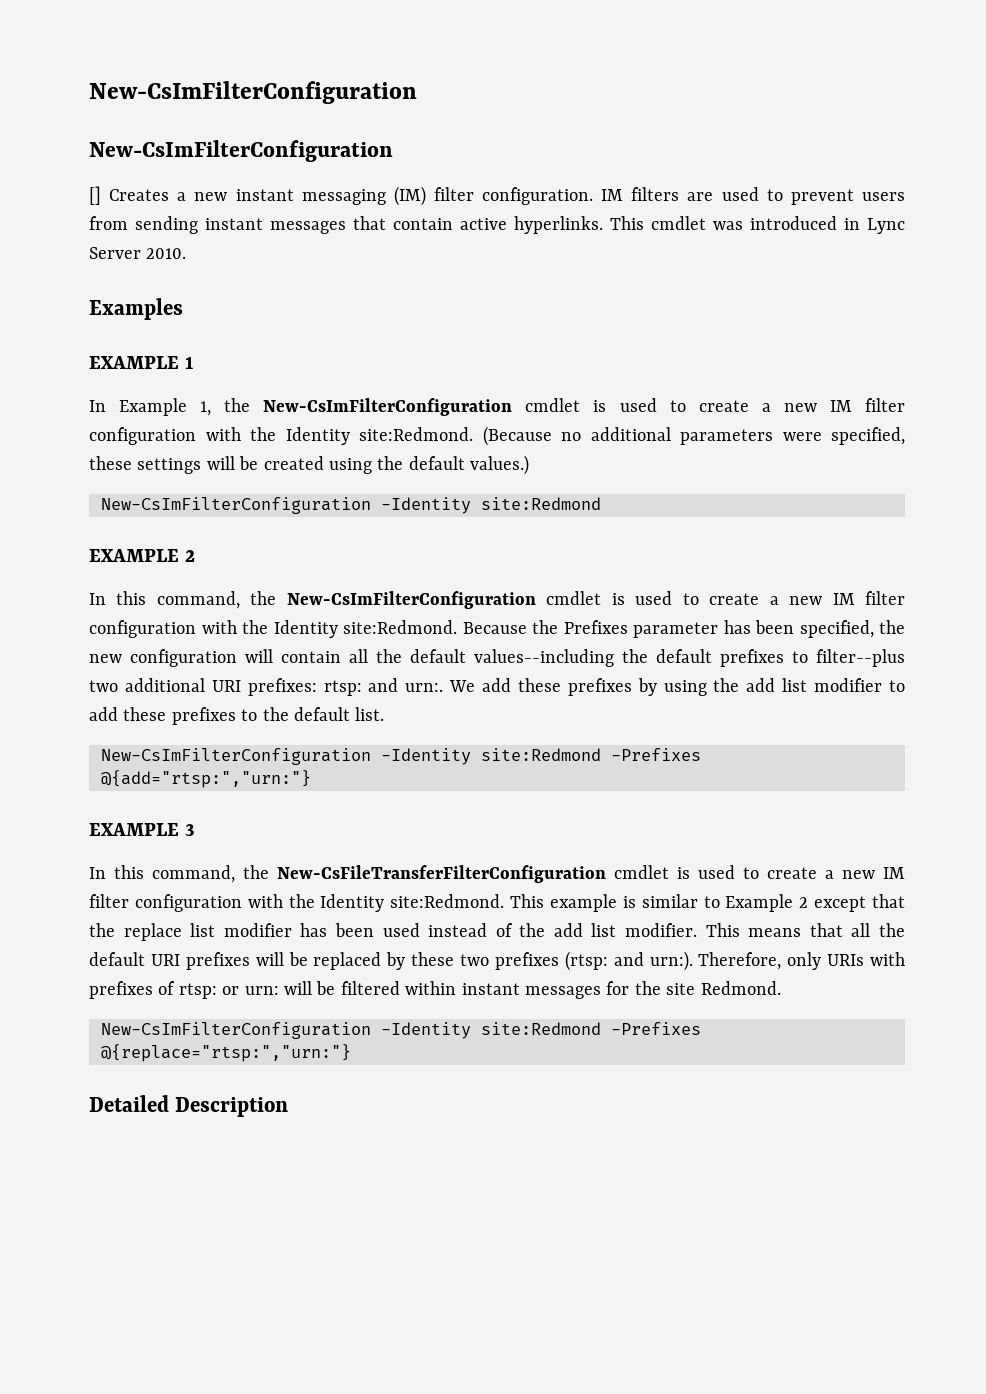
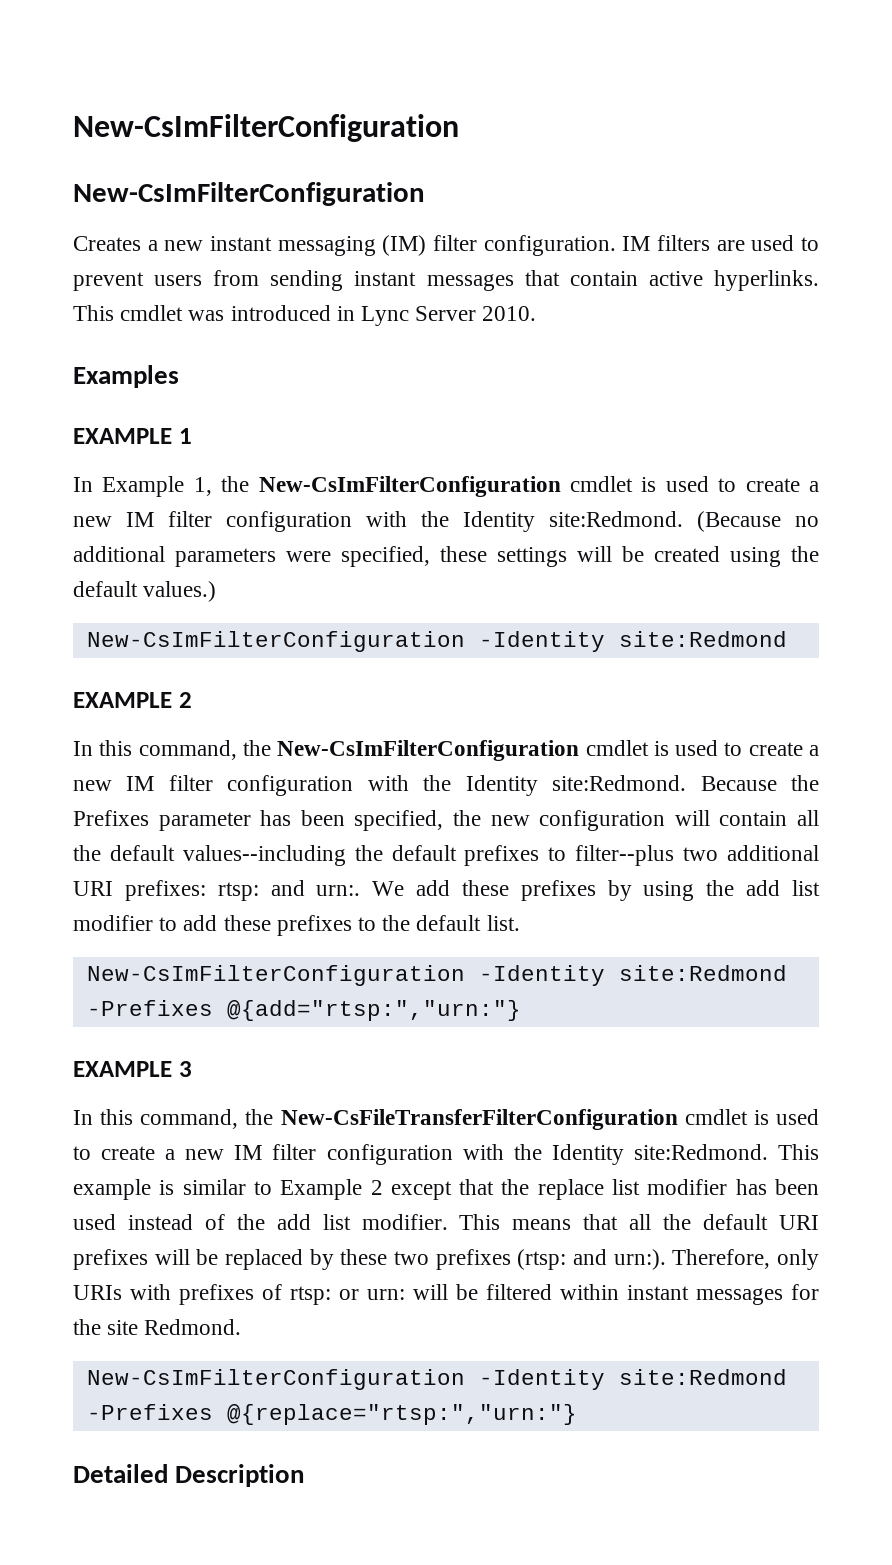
[89,186,101,205] [] -> (425, 194) none

